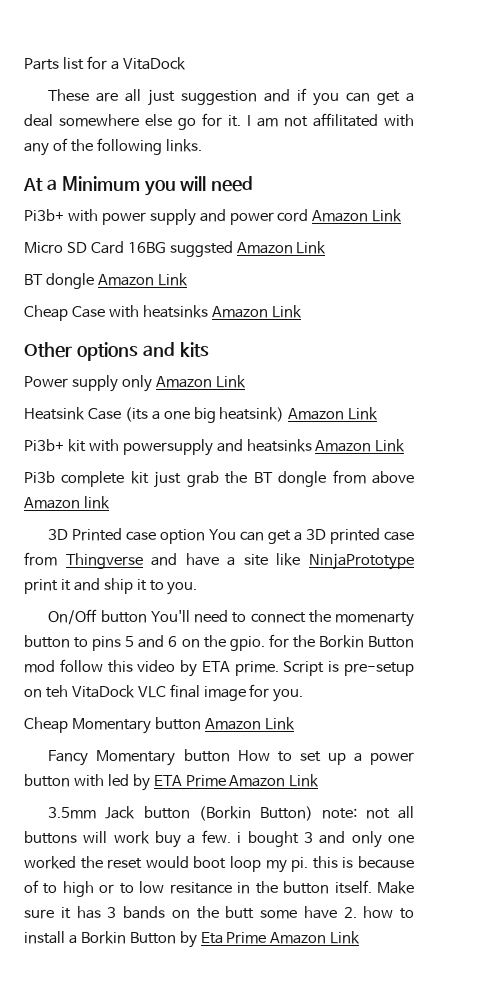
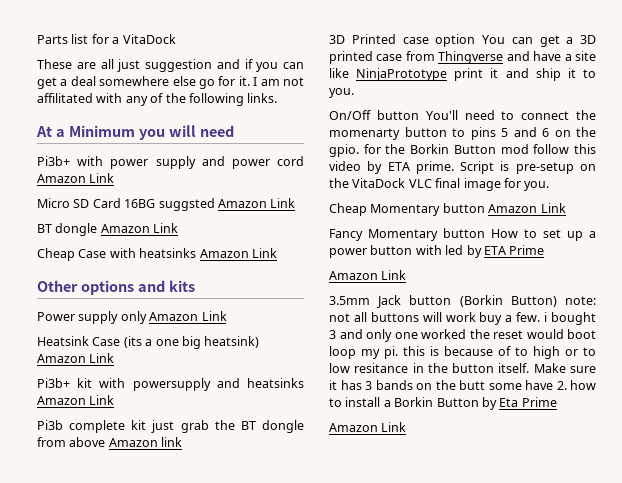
[45,685,68,698] teh -> [329,178,349,188] the
(226, 781) none -> (545, 250) //
(267, 938) none -> (557, 402) //

